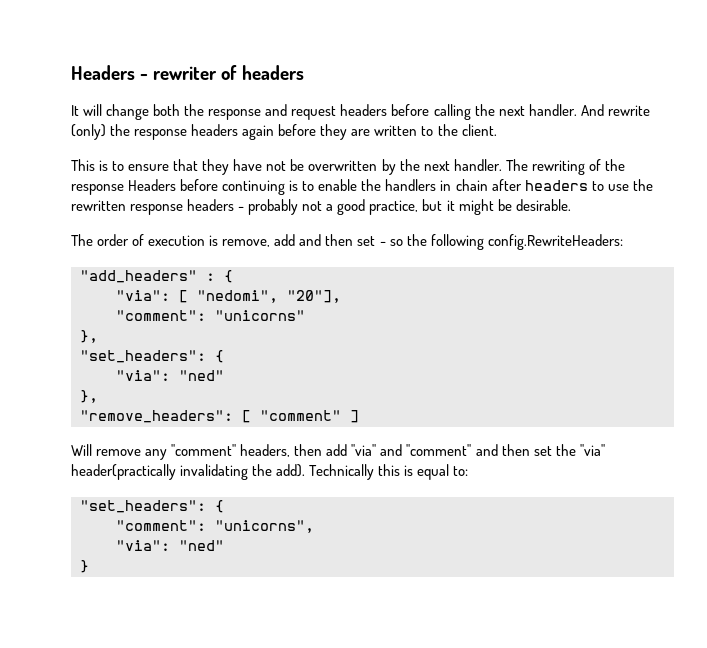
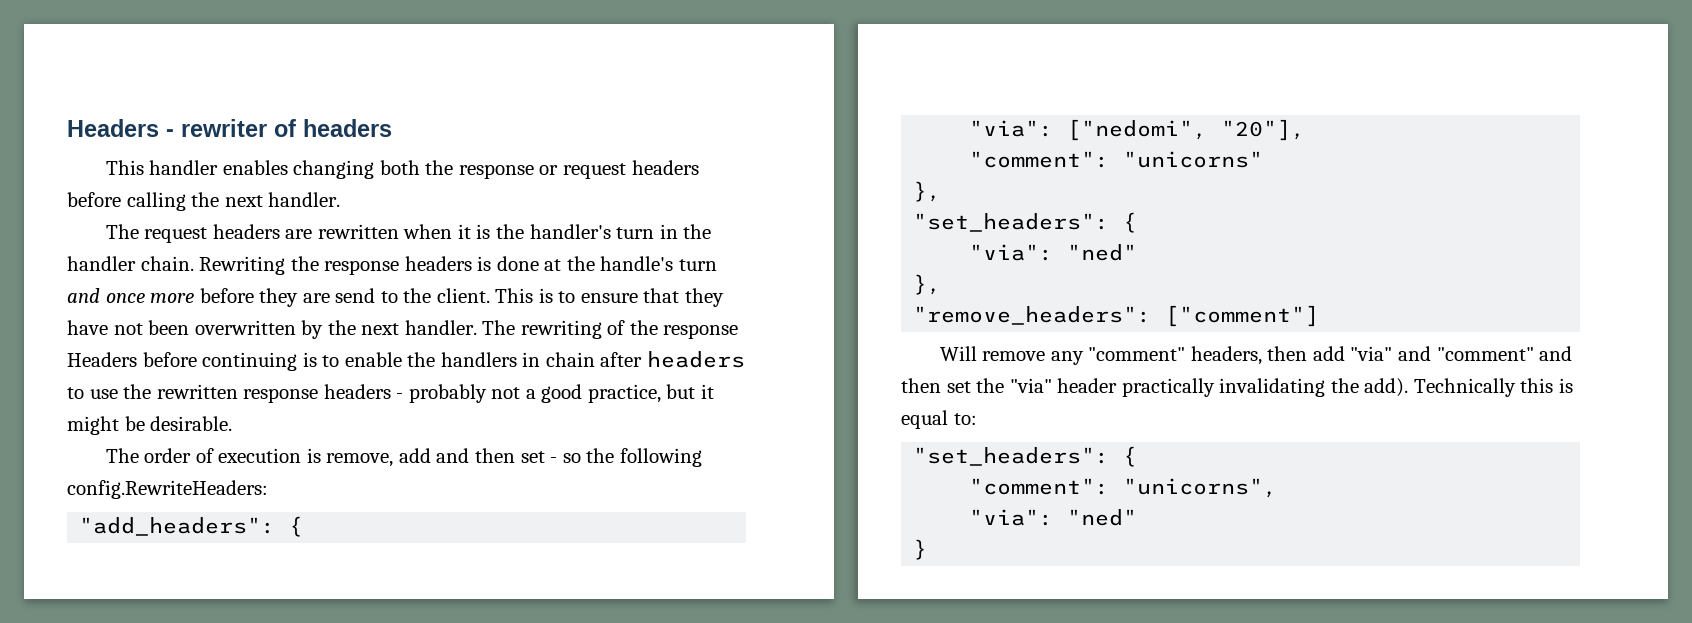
[71,104,150,120] It will change -> [105,160,375,179] This handler enables changing
[265,104,288,116] and -> [539,165,559,175] or
[580,104,650,116] [71,124,275,140] And rewrite (only) the response headers again -> [105,224,712,243] [67,256,717,275] [67,288,195,303] // The request headers are rewritten when it is the handler's turn in the handler chain. Rewriting the response headers is done at the handle's turn and once more
[374,125,418,136] written -> [335,288,376,303] send
(497, 130) // -> (490, 295) none
[290,159,305,171] be -> [148,320,190,335] been
[80,270,233,283] [116,290,278,303] "add_headers" : { // "via": [ "nedomi", -> [79,516,304,537] [969,119,1208,141] "add_headers": { // "via": ["nedomi",
[242,410,359,423] [ "comment" ] -> [1165,305,1320,327] ["comment"]
[71,464,176,480] header(practically -> [1057,378,1215,397] header practically

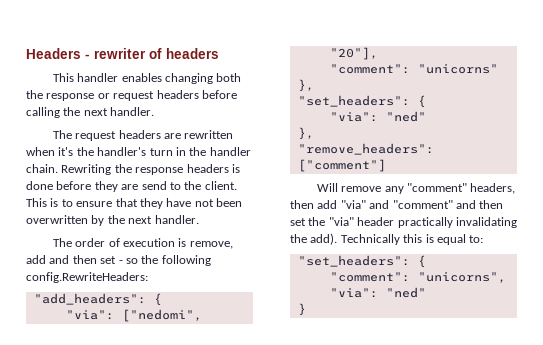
[457,224,491,239] it is -> [58,147,74,156] it's
[544,256,717,271] [67,288,195,303] at the handle's turn and once more -> (53, 185) none
[482,320,739,339] [67,351,745,371] [67,384,714,403] [67,416,233,435] The rewriting of the response Headers before continuing is to enable the handlers in chain after headers to use the rewritten response headers - probably not a good practice, but it might be desirable. -> (199, 219) none

